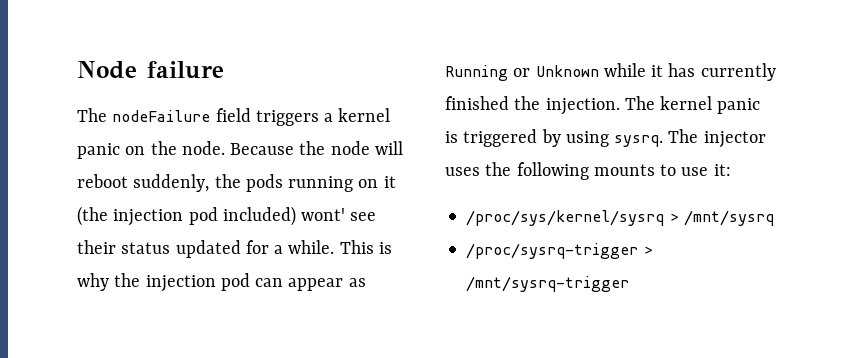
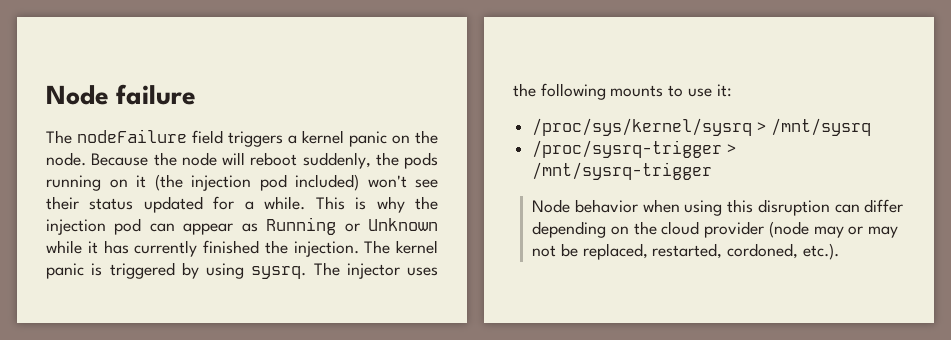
[301,208,346,221] wont' -> [367,175,407,188] won't
(630, 284) none -> [532,199,904,216] [532,221,899,238] [532,243,839,260] // Node behavior when using this disruption can differ depending on the cloud provider (node may or may not be replaced, restarted, cordoned, etc.).

